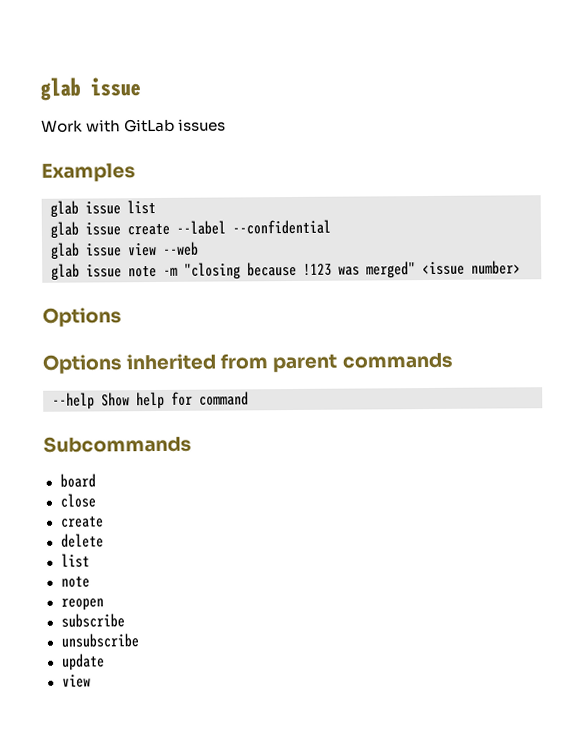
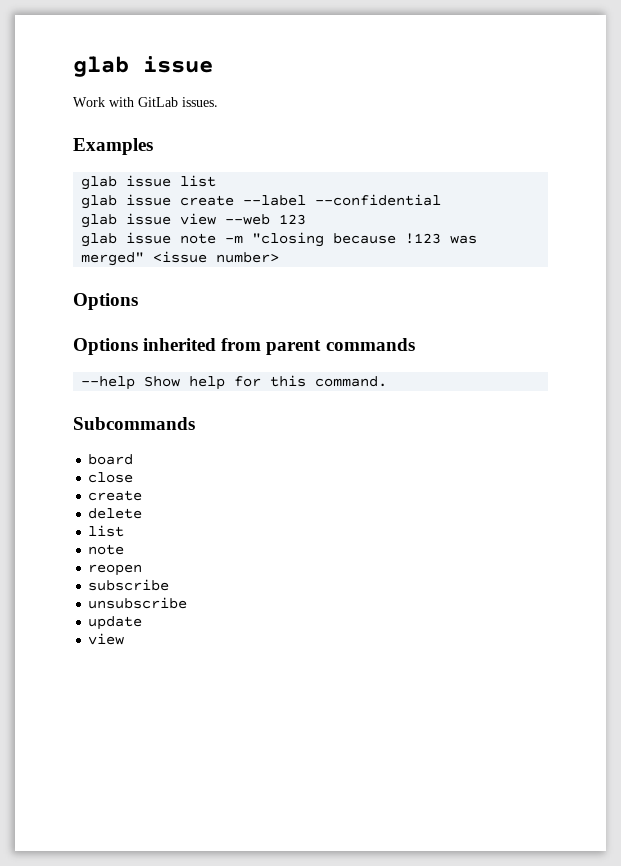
[178,118,227,132] issues -> [182,97,218,107] issues.
(199, 248) none -> [279,214,307,225] 123
[199,391,249,406] command -> [270,375,388,387] this command.

